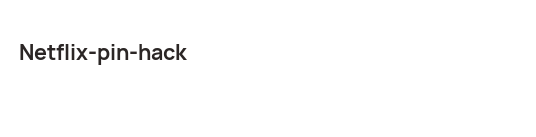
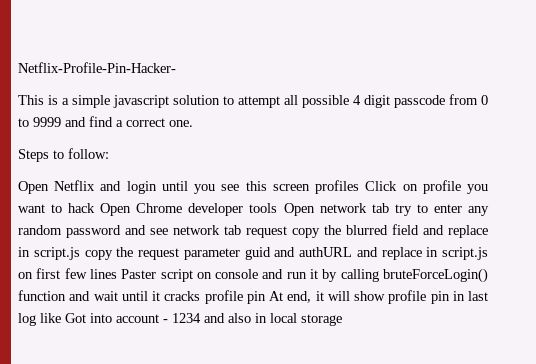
[19,44,187,65] Netflix-pin-hack -> [18,62,176,73] [18,94,488,108] [18,116,193,127] [18,148,109,162] [18,180,488,194] [18,203,490,216] [18,224,488,238] [18,247,488,260] [18,268,489,283] [18,290,488,304] [18,313,342,326] Netflix-Profile-Pin-Hacker- // This is a simple javascript solution to attempt all possible 4 digit passcode from 0 to 9999 and find a correct one. // Steps to follow: // Open Netflix and login until you see this screen profiles Click on profile you want to hack Open Chrome developer tools Open network tab try to enter any random password and see network tab request copy the blurred field and replace in script.js copy the request parameter guid and authURL and replace in script.js on first few lines Paster script on console and run it by calling bruteForceLogin() function and wait until it cracks profile pin At end, it will show profile pin in last log like Got into account - 1234 and also in local storage

